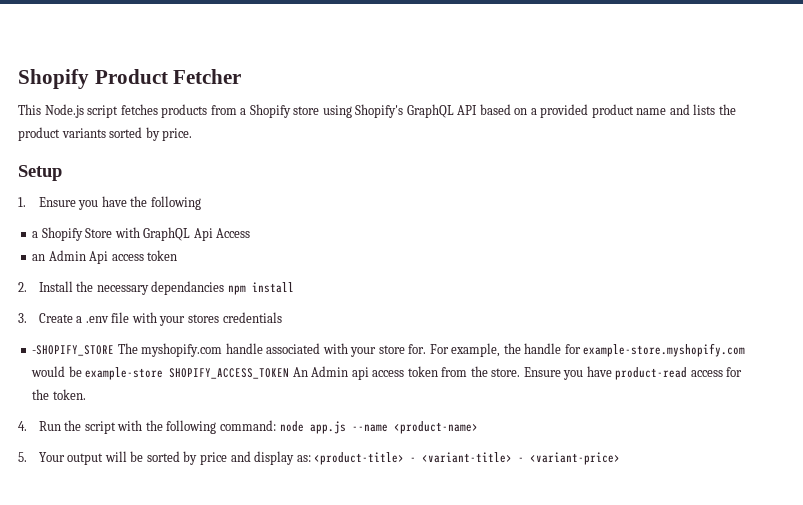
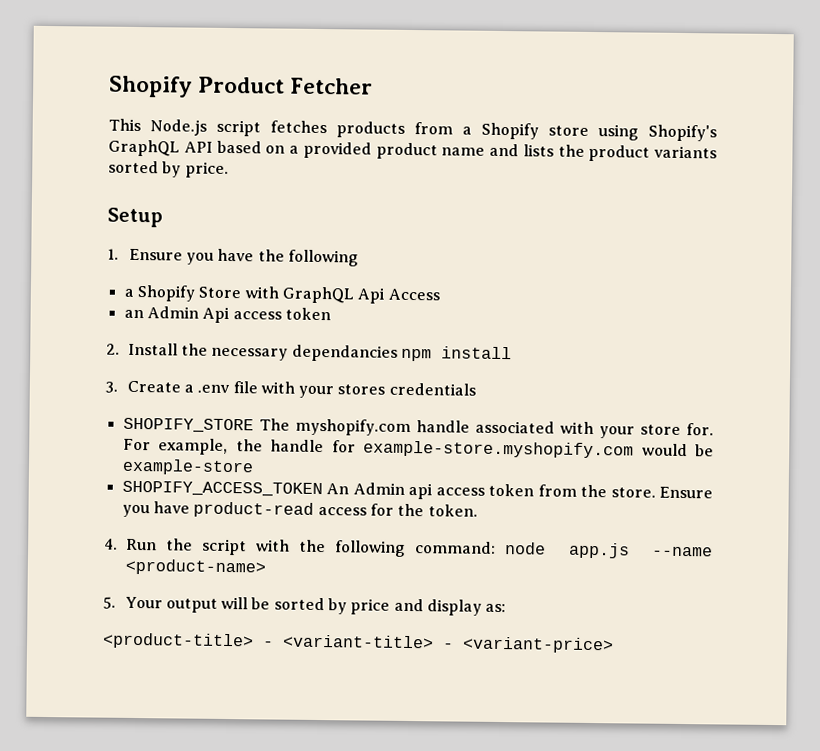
[32,345,115,356] -SHOPIFY_STORE -> [122,417,254,434] SHOPIFY_STORE
(164, 373) none -> (254, 467) //
(311, 458) none -> (507, 608) //

